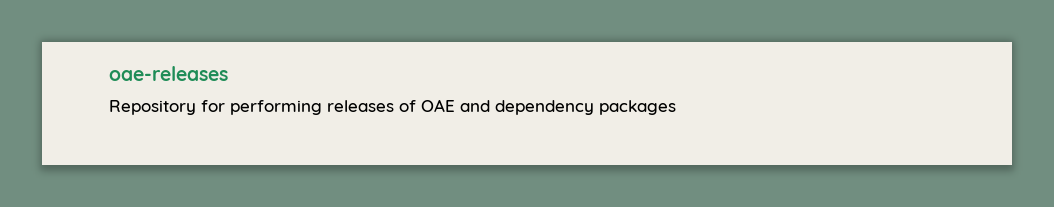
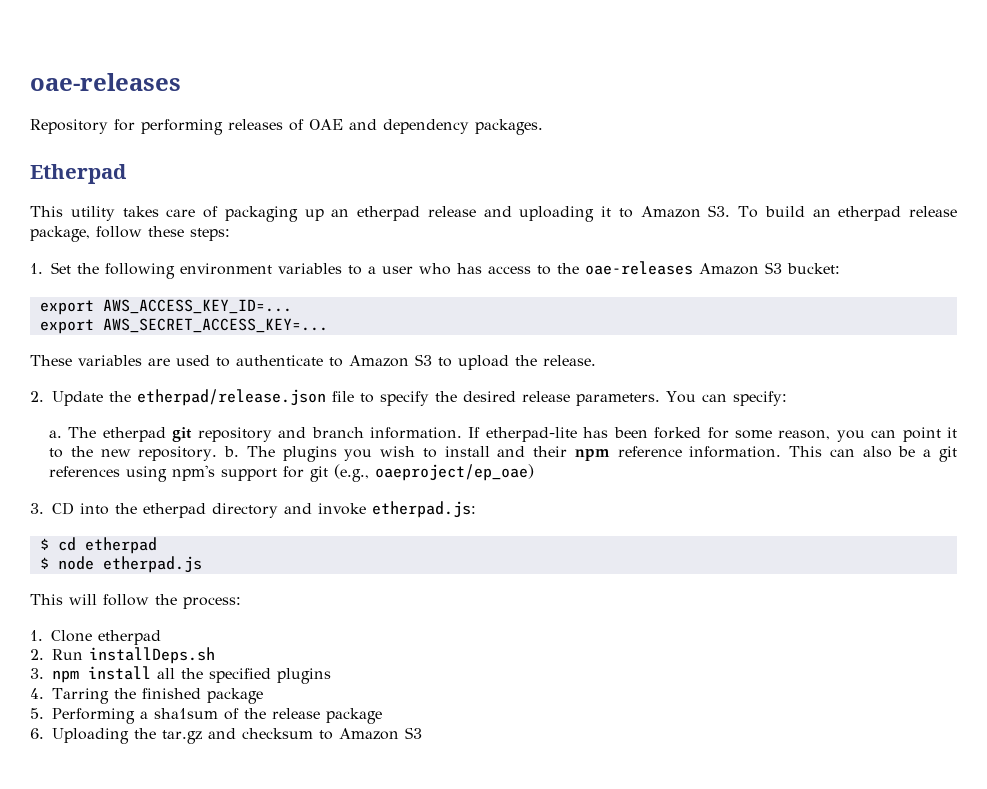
[599,100,676,115] packages -> [475,119,543,135] [30,164,127,184] [30,205,958,222] [30,226,230,242] [30,261,840,279] [39,299,292,315] [39,318,328,334] [30,354,596,370] [30,389,787,406] [49,427,957,442] [49,446,958,462] [49,464,535,482] [30,501,476,518] [39,537,157,554] [39,556,202,573] [30,594,241,609] [30,630,161,645] [30,647,215,664] [30,666,331,684] [30,688,263,704] [30,708,382,724] [30,727,422,744] packages. // Etherpad // This utility takes care of packaging up an etherpad release and uploading it to Amazon S3. To build an etherpad release package, follow these steps: // 1. Set the following environment variables to a user who has access to the oae-releases Amazon S3 bucket: // export AWS_ACCESS_KEY_ID=... // export AWS_SECRET_ACCESS_KEY=... // These variables are used to authenticate to Amazon S3 to upload the release. // 2. Update the etherpad/release.json file to specify the desired release parameters. You can specify: // a. The etherpad git repository and branch information. If etherpad-lite has been forked for some reason, you can point it to the new repository. b. The plugins you wish to install and their npm reference information. This can also be a git references using npm's support for git (e.g., oaeproject/ep_oae) // 3. CD into the etherpad directory and invoke etherpad.js: // $ cd etherpad // $ node etherpad.js // This will follow the process: // 1. Clone etherpad // 2. Run installDeps.sh // 3. npm install all the specified plugins // 4. Tarring the finished package // 5. Performing a sha1sum of the release package // 6. Uploading the tar.gz and checksum to Amazon S3

